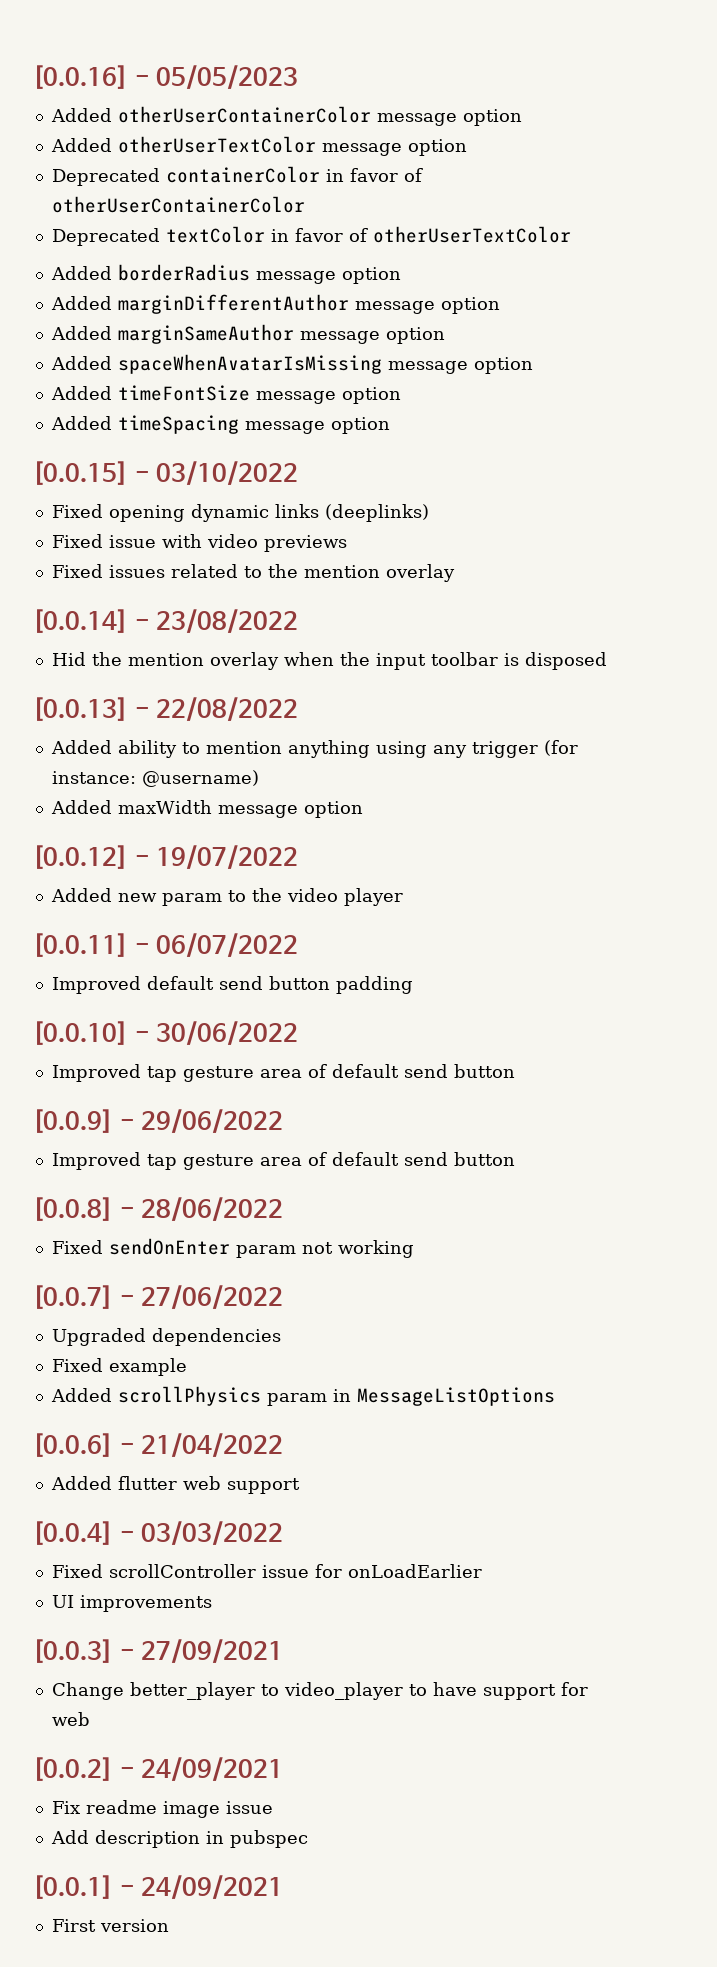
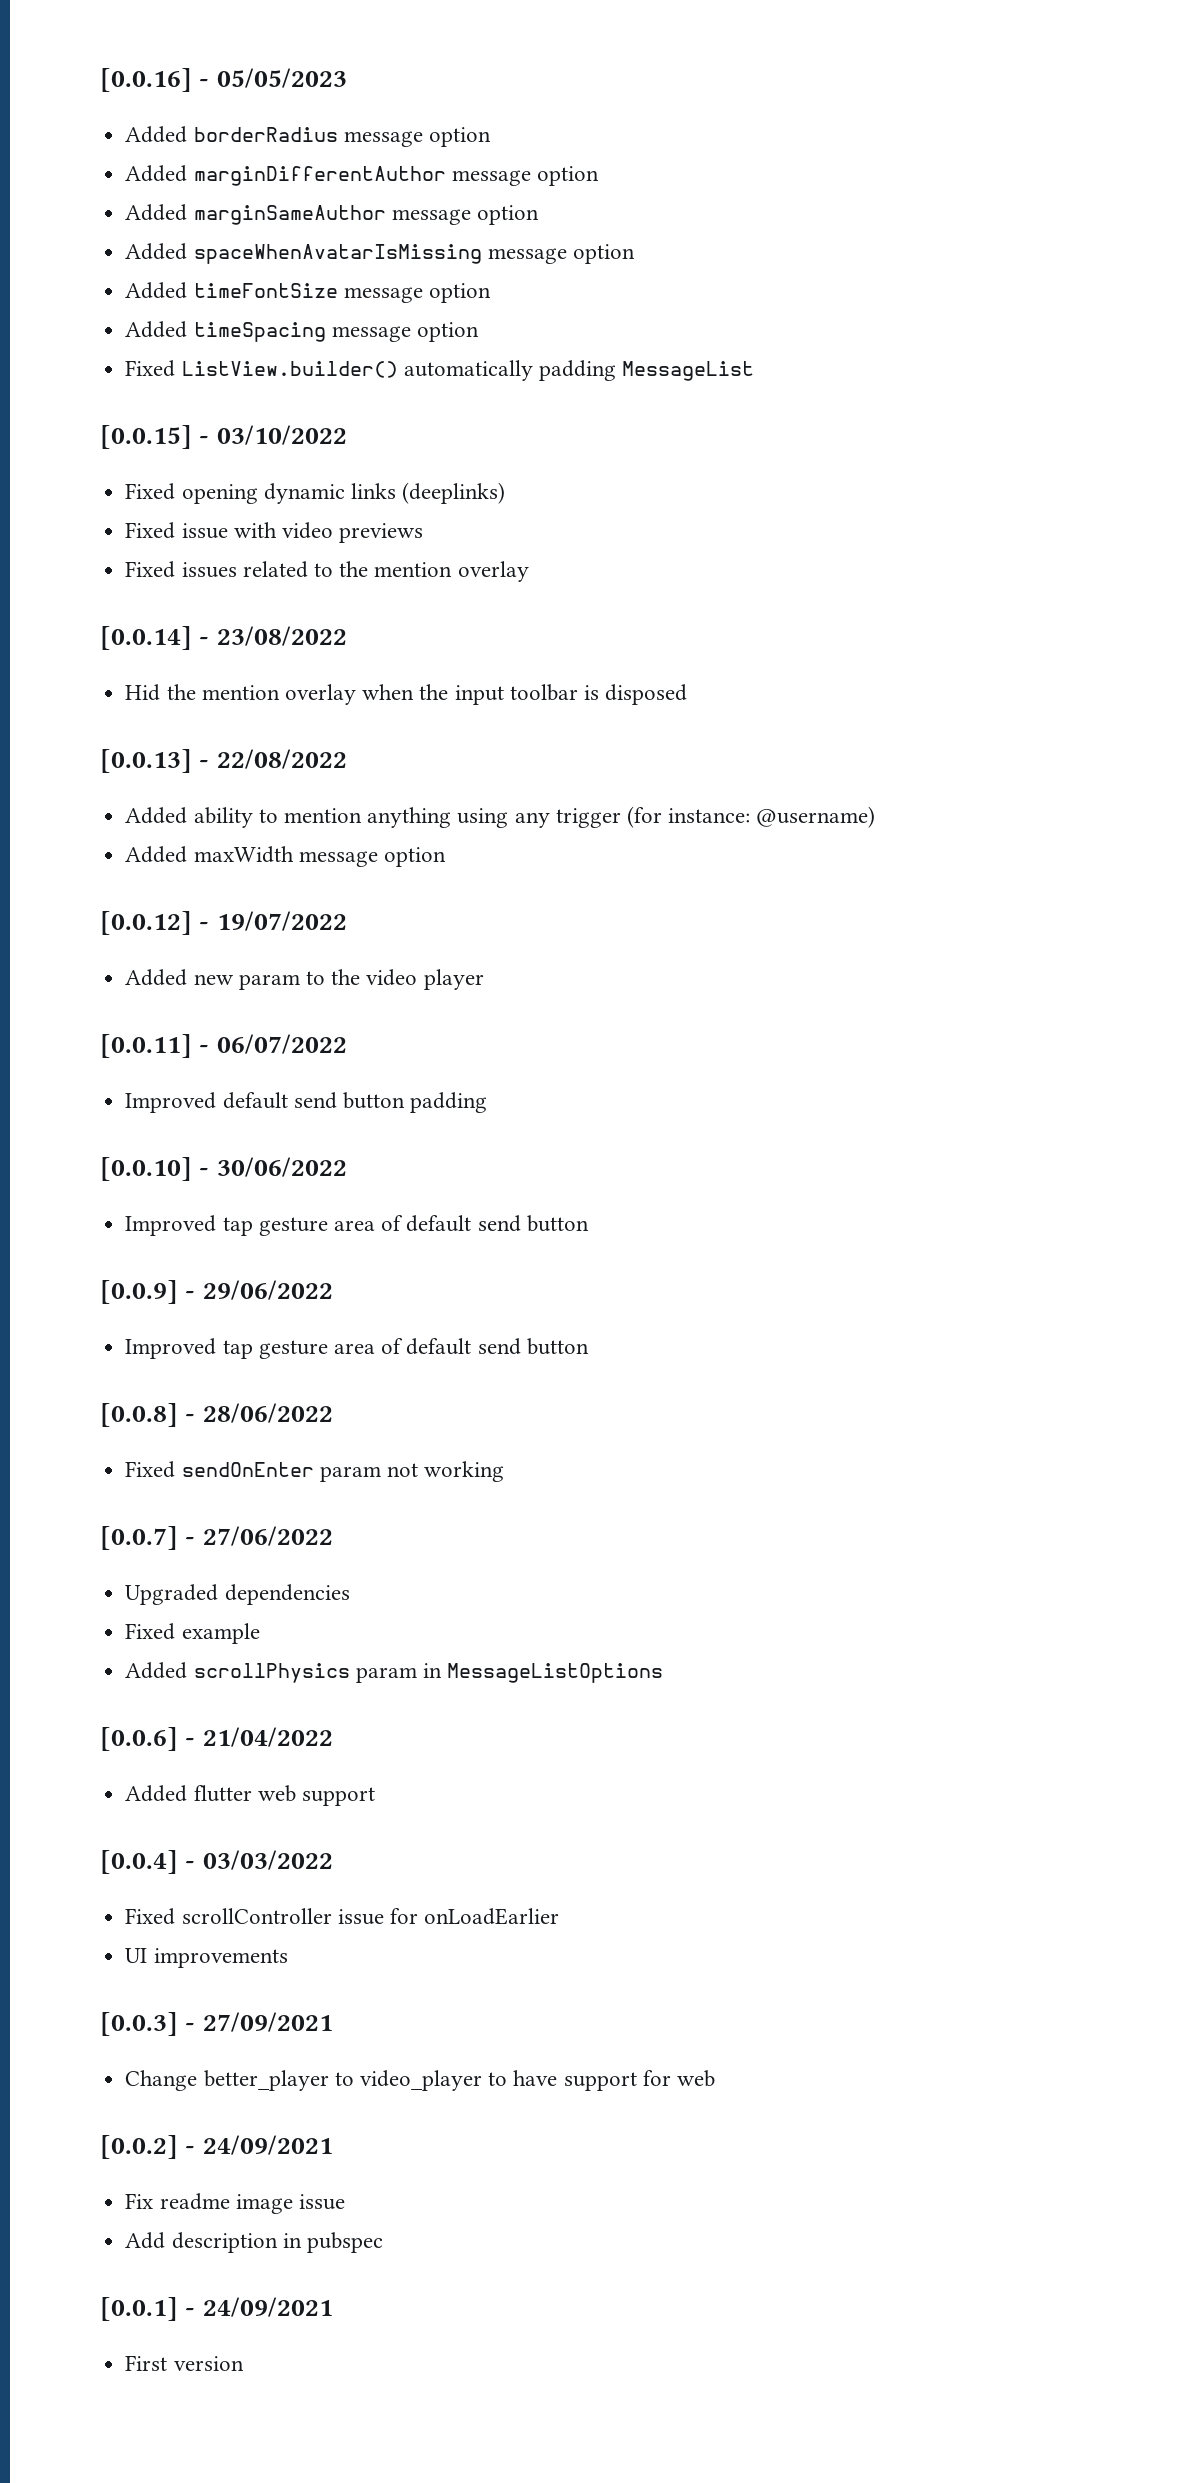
[50,106,522,126] [50,136,467,156] [51,166,423,186] [51,196,305,213] [51,226,571,246] // Added otherUserContainerColor message option // Added otherUserTextColor message option // Deprecated containerColor in favor of otherUserContainerColor // Deprecated textColor in favor of otherUserTextColor -> (347, 78) none
(390, 425) none -> [125,360,755,381] // Fixed ListView.builder() automatically padding MessageList

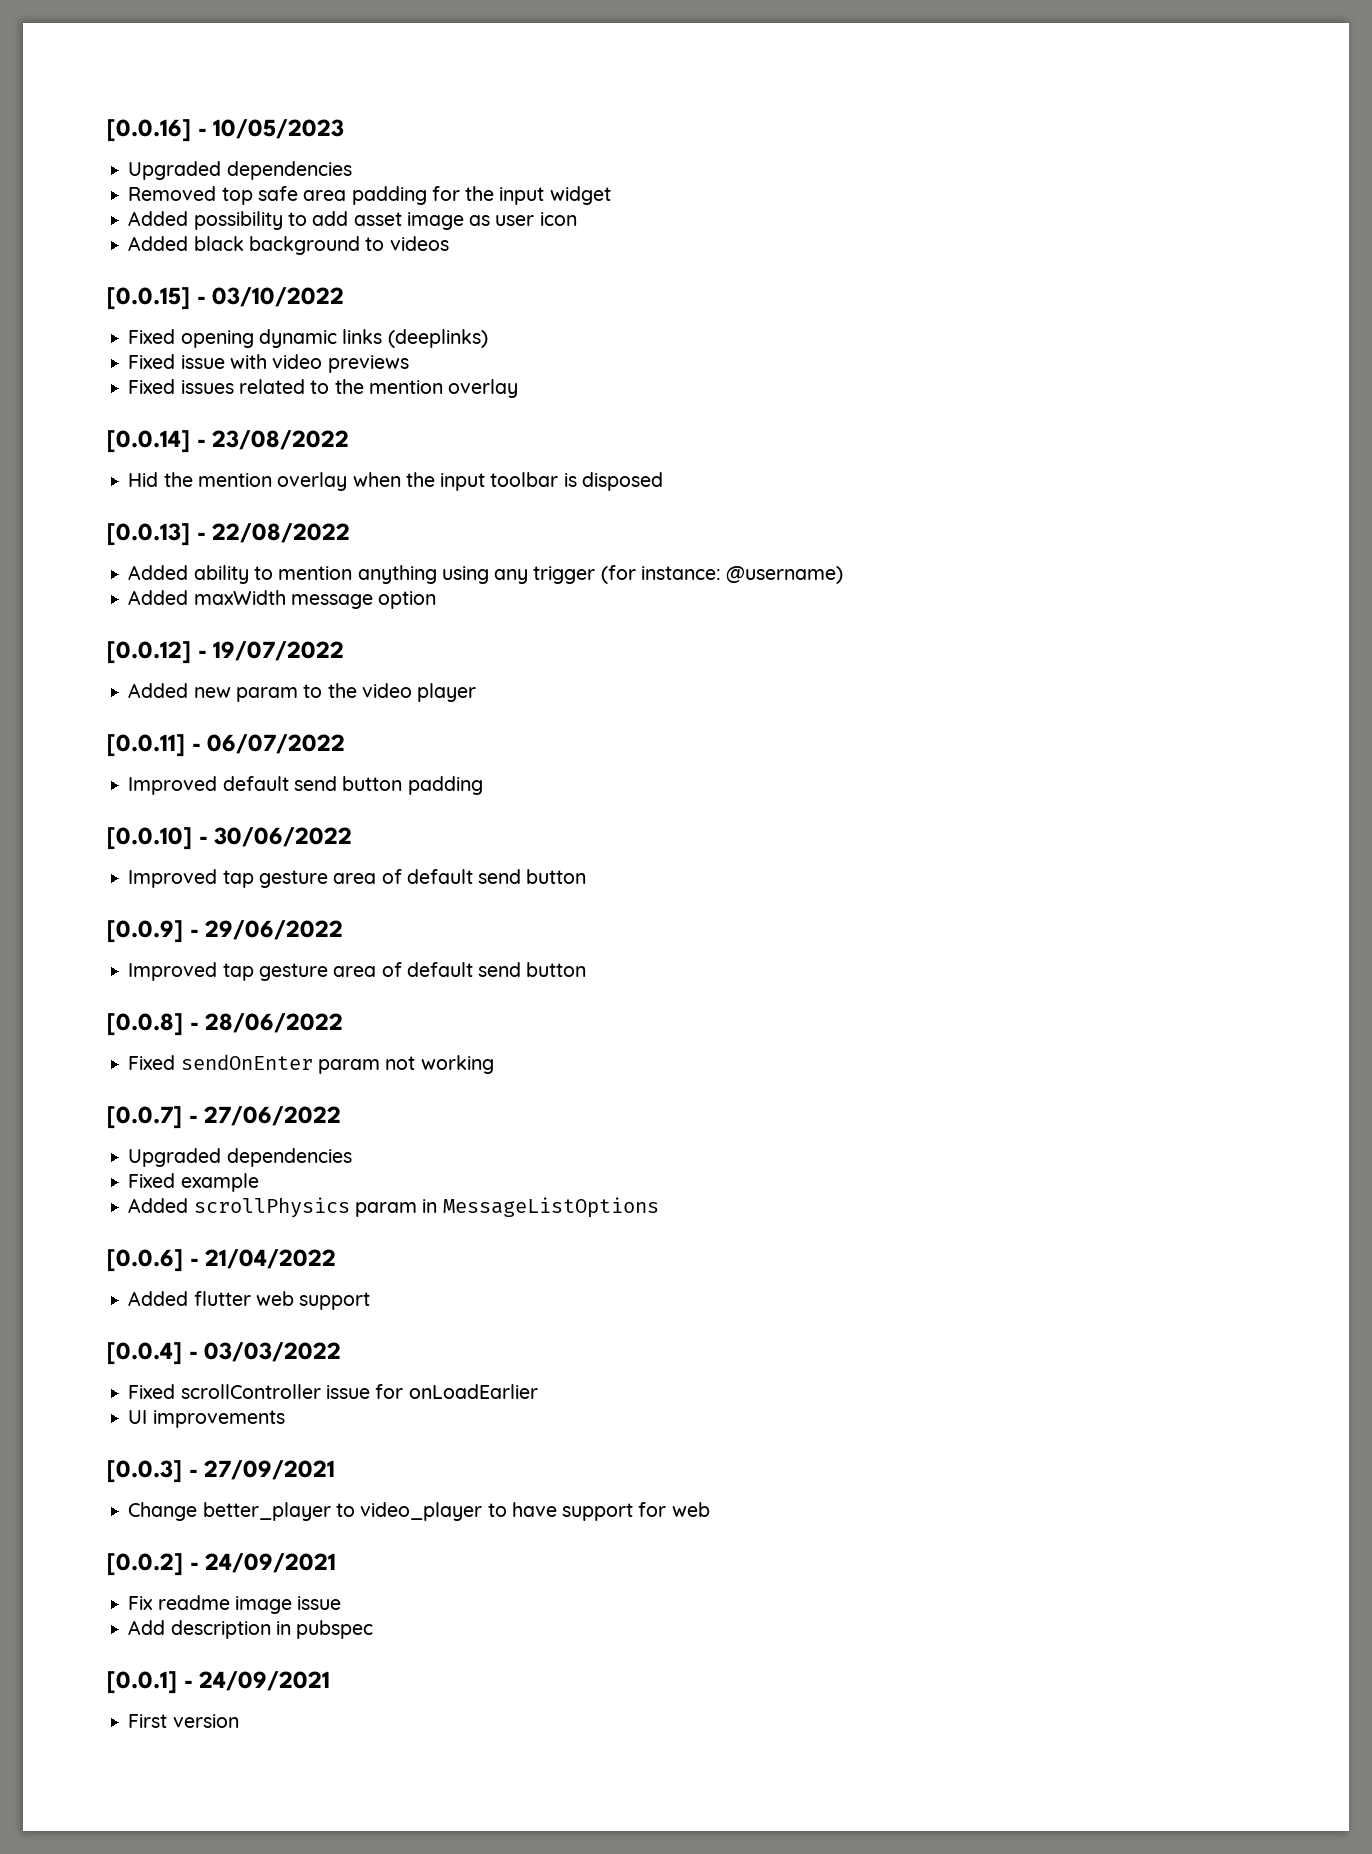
[216,68,347,88] [125,126,491,147] [125,165,599,186] [125,204,539,225] [125,243,635,264] [125,282,491,303] [125,321,479,342] [125,360,755,381] 05/05/2023 // Added borderRadius message option // Added marginDifferentAuthor message option // Added marginSameAuthor message option // Added spaceWhenAvatarIsMissing message option // Added timeFontSize message option // Added timeSpacing message option // Fixed ListView.builder() automatically padding MessageList -> [213,119,345,139] [128,161,352,180] [128,186,611,205] [128,211,577,230] [128,236,449,255] 10/05/2023 // Upgraded dependencies // Removed top safe area padding for the input widget // Added possibility to add asset image as user icon // Added black background to videos

